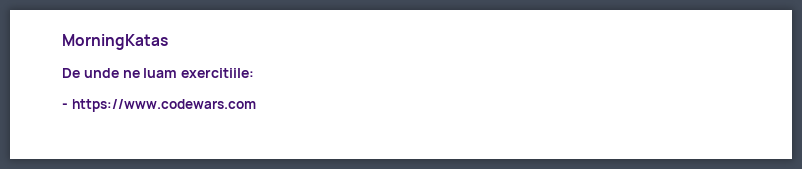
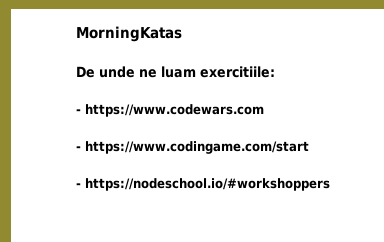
(256, 105) none -> [76,141,309,154] [76,178,330,191] // - https://www.codingame.com/start // - https://nodeschool.io/#workshoppers

